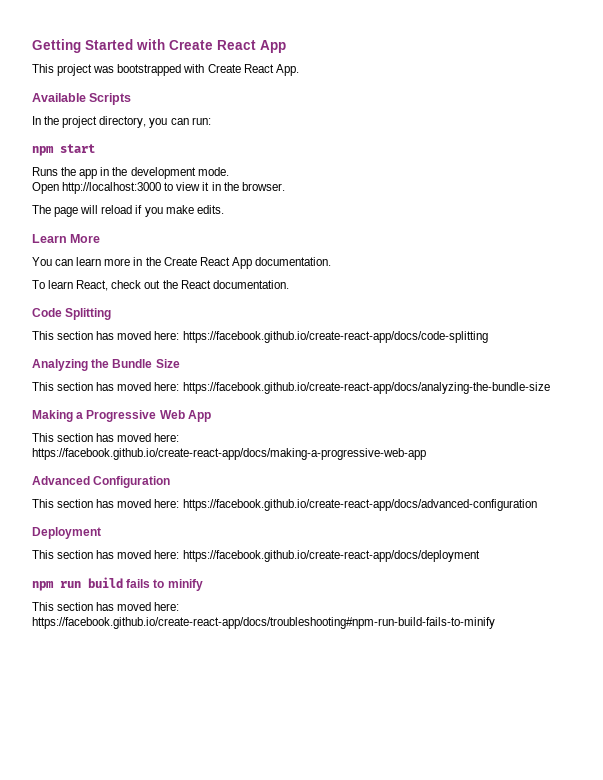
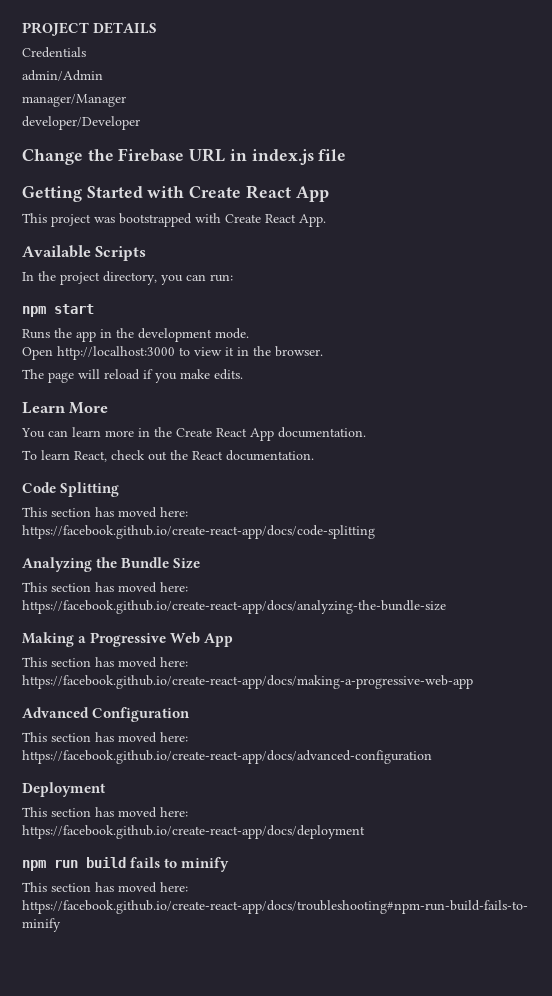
(32, 46) none -> [22,22,158,36] [22,47,86,58] [22,70,103,81] [22,94,126,107] [22,116,140,130] [22,148,347,165] PROJECT DETAILS // Credentials // admin/Admin // manager/Manager // developer/Developer // Change the Firebase URL in index.js file //

